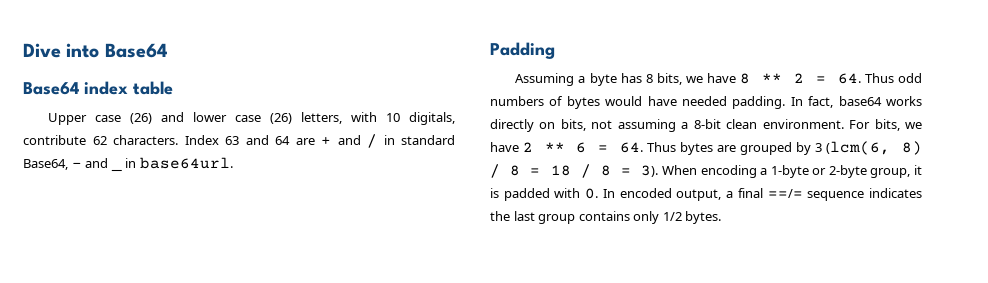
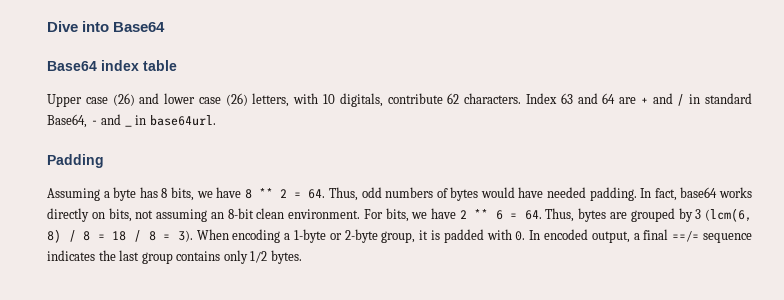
[864,73,894,83] Thus -> [328,187,358,201] Thus,
[681,122,689,129] a -> [210,212,224,219] an
[646,142,676,152] Thus -> [545,208,575,222] Thus,

